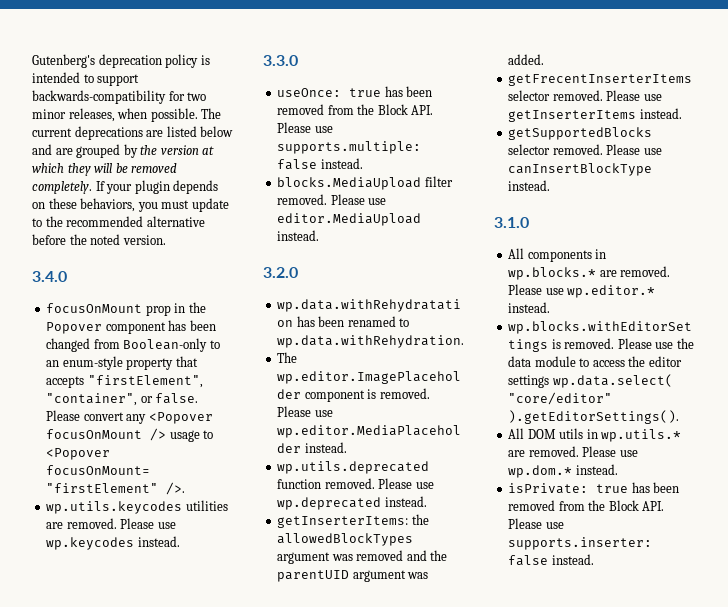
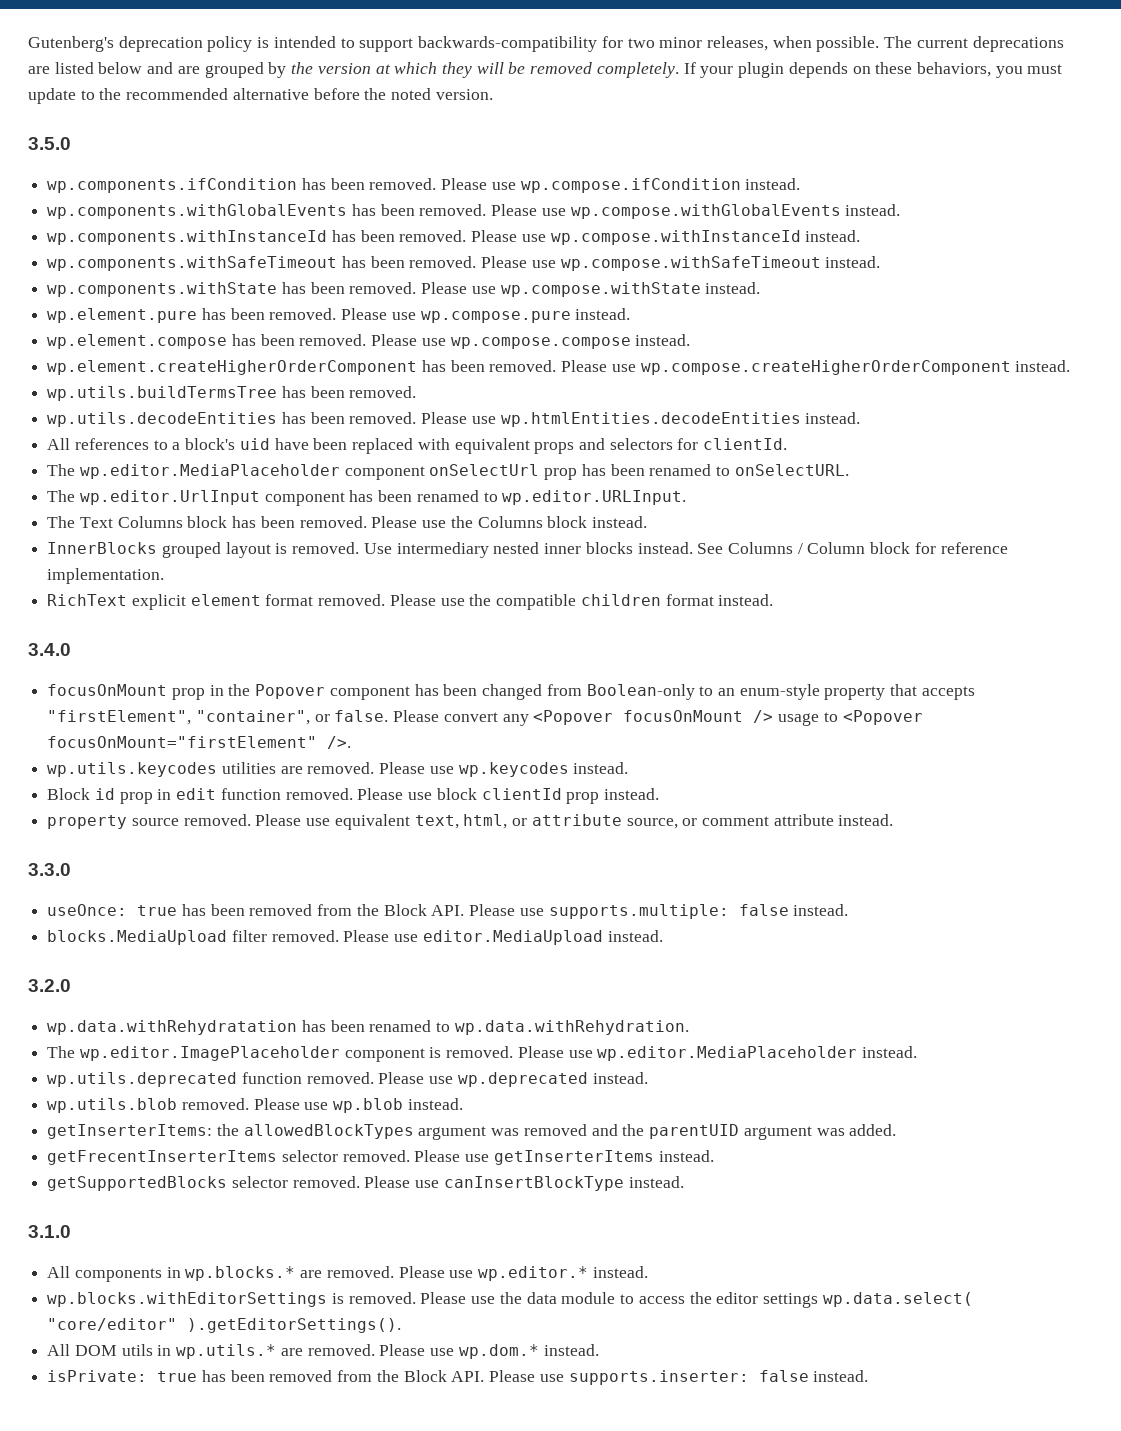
(166, 240) none -> [28,137,71,150] [47,178,801,193] [47,204,901,219] [47,230,861,245] [47,256,881,271] [47,282,761,297] [47,308,631,323] [47,334,691,349] [47,360,1071,375] [47,386,417,401] [47,412,861,427] [47,438,788,454] [47,464,849,480] [47,490,687,506] [47,516,647,528] [47,542,1008,558] [47,568,165,584] [47,594,774,610] // 3.5.0 // wp.components.ifCondition has been removed. Please use wp.compose.ifCondition instead. // wp.components.withGlobalEvents has been removed. Please use wp.compose.withGlobalEvents instead. // wp.components.withInstanceId has been removed. Please use wp.compose.withInstanceId instead. // wp.components.withSafeTimeout has been removed. Please use wp.compose.withSafeTimeout instead. // wp.components.withState has been removed. Please use wp.compose.withState instead. // wp.element.pure has been removed. Please use wp.compose.pure instead. // wp.element.compose has been removed. Please use wp.compose.compose instead. // wp.element.createHigherOrderComponent has been removed. Please use wp.compose.createHigherOrderComponent instead. // wp.utils.buildTermsTree has been removed. // wp.utils.decodeEntities has been removed. Please use wp.htmlEntities.decodeEntities instead. // All references to a block's uid have been replaced with equivalent props and selectors for clientId. // The wp.editor.MediaPlaceholder component onSelectUrl prop has been renamed to onSelectURL. // The wp.editor.UrlInput component has been renamed to wp.editor.URLInput. // The Text Columns block has been removed. Please use the Columns block instead. // InnerBlocks grouped layout is removed. Use intermediary nested inner blocks instead. See Columns / Column block for reference implementation. // RichText explicit element format removed. Please use the compatible children format instead.
(180, 541) none -> [47,788,659,804] [47,814,894,830] // Block id prop in edit function removed. Please use block clientId prop instead. // property source removed. Please use equivalent text, html, or attribute source, or comment attribute instead.
(427, 501) none -> [47,1098,463,1113] // wp.utils.blob removed. Please use wp.blob instead.

